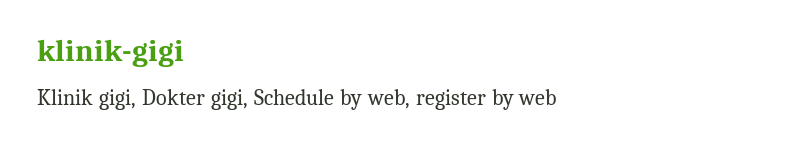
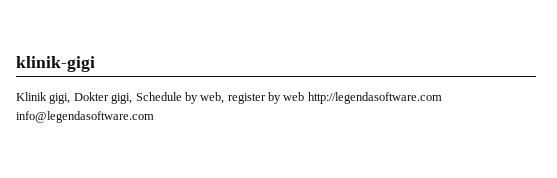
(557, 97) none -> [307,92,442,104] [16,111,154,123] http://legendasoftware.com info@legendasoftware.com

